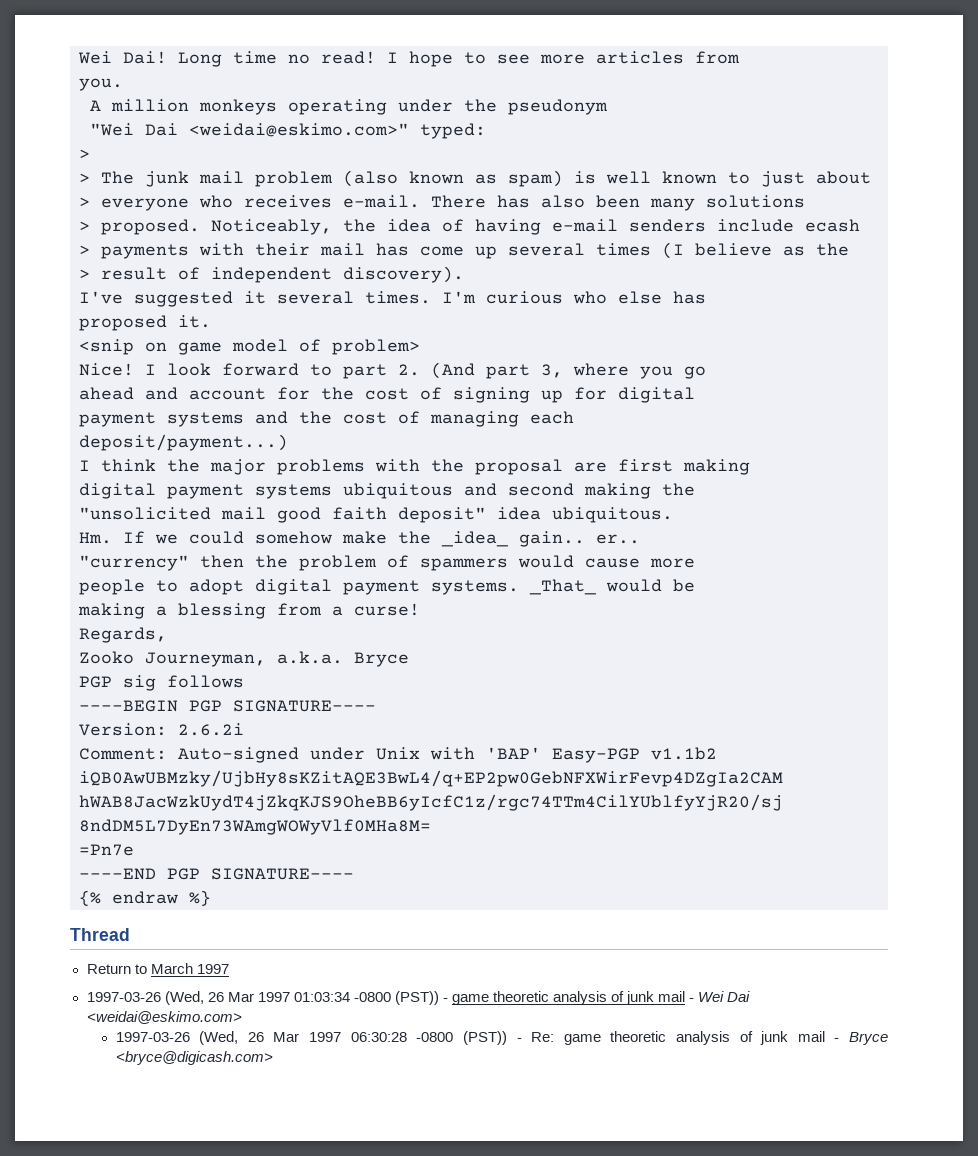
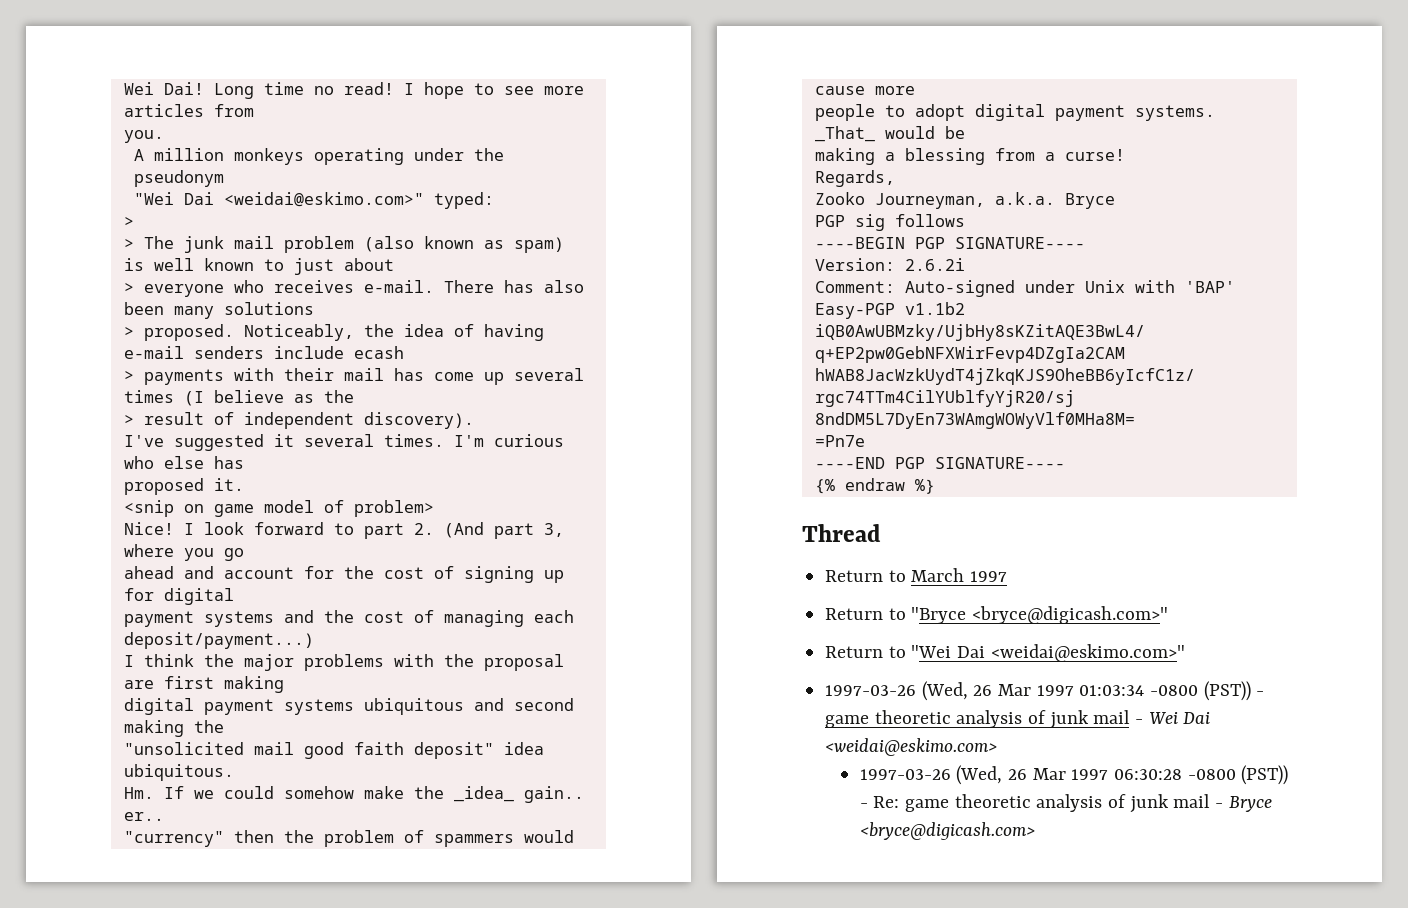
(229, 969) none -> [825,606,1169,624] [825,644,1185,662] // Return to "Bryce <bryce@digicash.com>" // Return to "Wei Dai <weidai@eskimo.com>"

